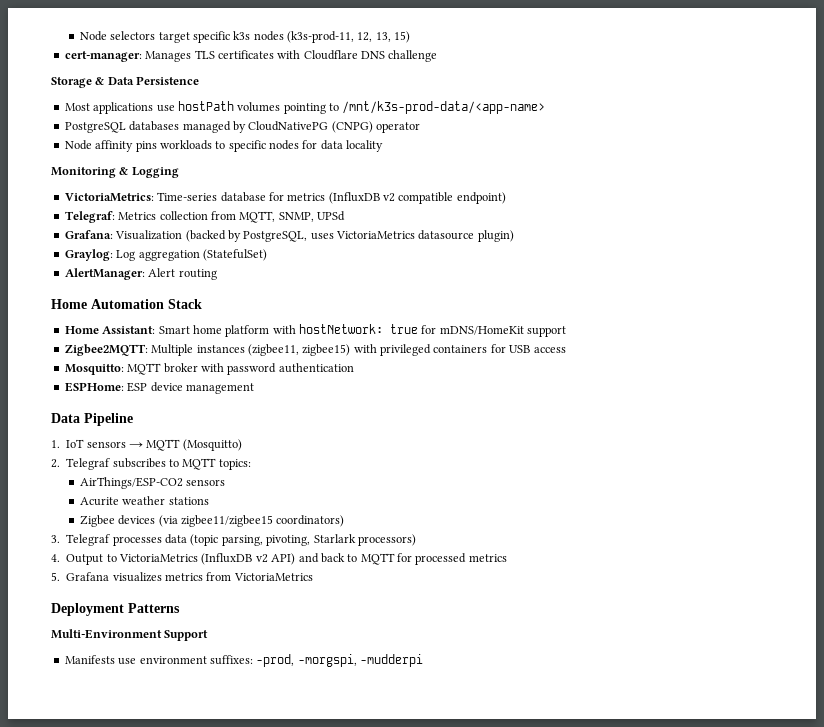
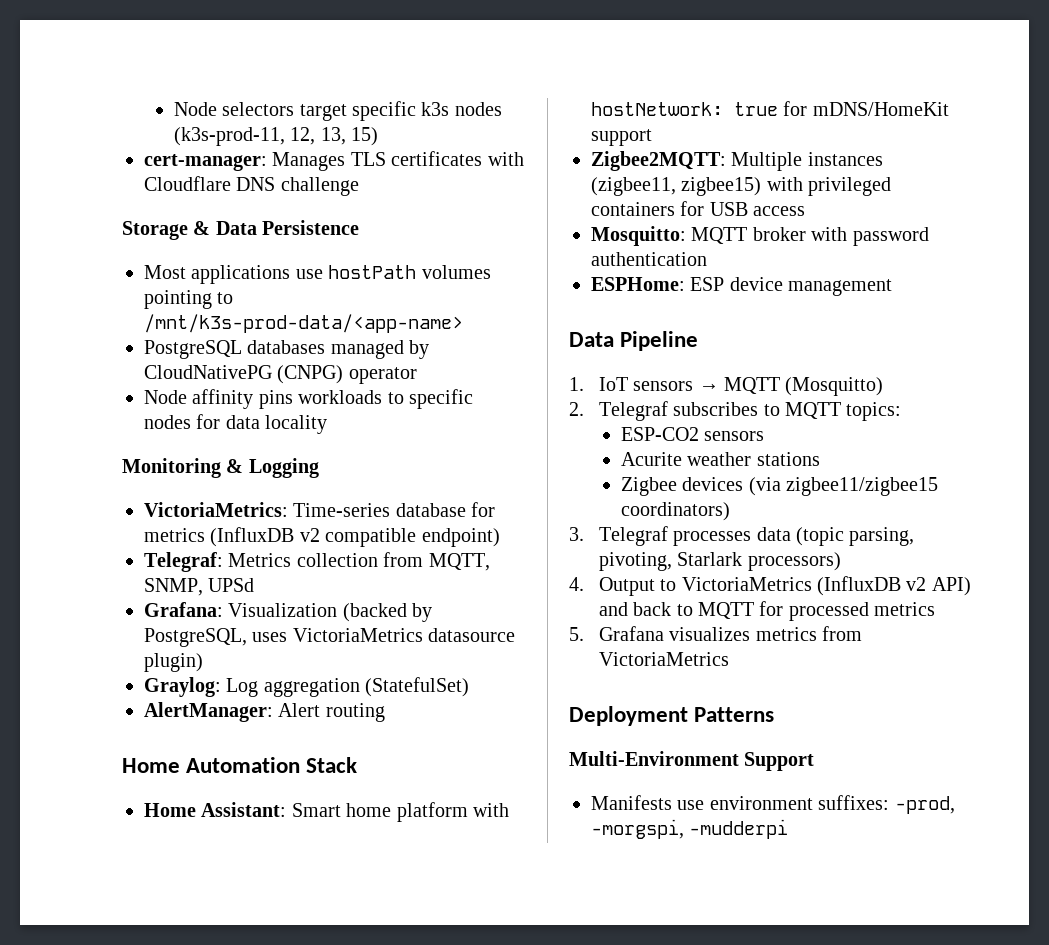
[79,477,183,489] AirThings/ESP-CO2 -> [620,427,699,441] ESP-CO2

